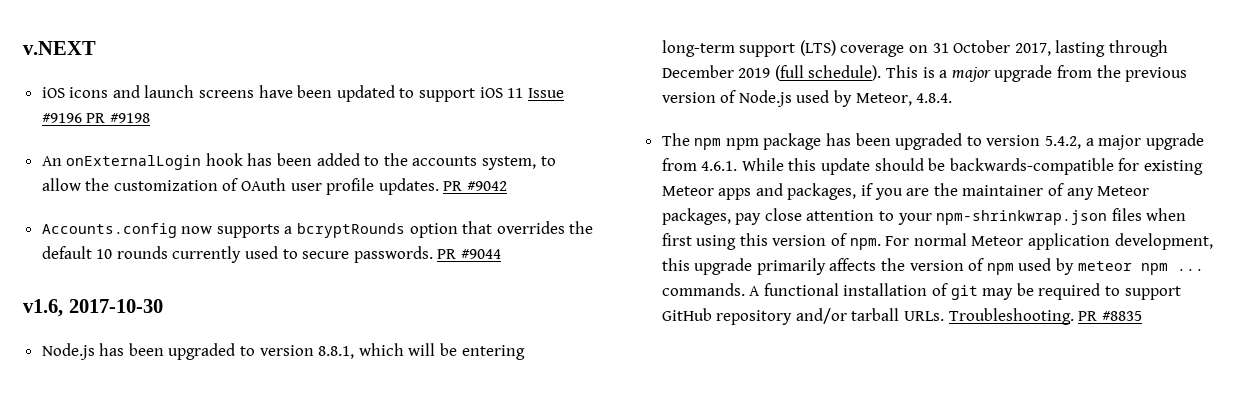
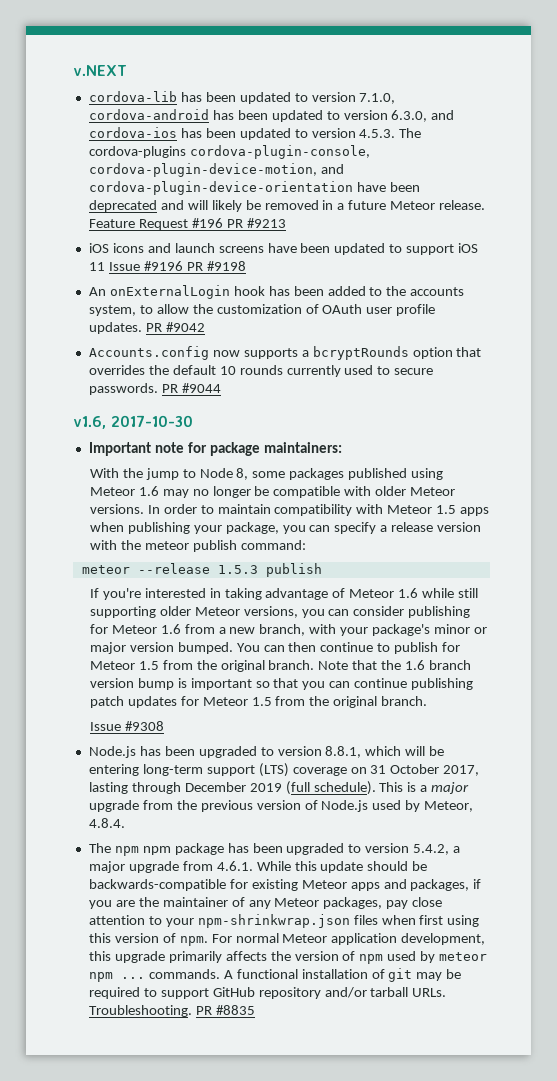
(96, 48) none -> [88,91,396,104] [88,109,455,122] [88,127,422,140] [88,145,370,159] [88,163,344,177] [88,181,420,195] [88,200,486,212] [88,218,286,230] // cordova-lib has been updated to version 7.1.0, cordova-android has been updated to version 6.3.0, and cordova-ios has been updated to version 4.5.3. The cordova-plugins cordova-plugin-console, cordova-plugin-device-motion, and cordova-plugin-device-orientation have been deprecated and will likely be removed in a future Meteor release. Feature Request #196 PR #9213
(163, 306) none -> [88,442,342,456] [89,468,444,480] [89,486,456,498] [89,504,490,516] [89,522,482,534] [89,540,306,552] [81,563,322,577] [89,588,479,600] [89,606,471,618] [89,624,487,636] [89,642,461,654] [89,660,472,672] [89,678,474,690] [89,696,428,708] [89,721,164,731] // Important note for package maintainers: // With the jump to Node 8, some packages published using Meteor 1.6 may no longer be compatible with older Meteor versions. In order to maintain compatibility with Meteor 1.5 apps when publishing your package, you can specify a release version with the meteor publish command: // meteor --release 1.5.3 publish // If you're interested in taking advantage of Meteor 1.6 while still supporting older Meteor versions, you can consider publishing for Meteor 1.6 from a new branch, with your package's minor or major version bumped. You can then continue to publish for Meteor 1.5 from the original branch. Note that the 1.6 branch version bump is important so that you can continue publishing patch updates for Meteor 1.5 from the original branch. // Issue #9308

